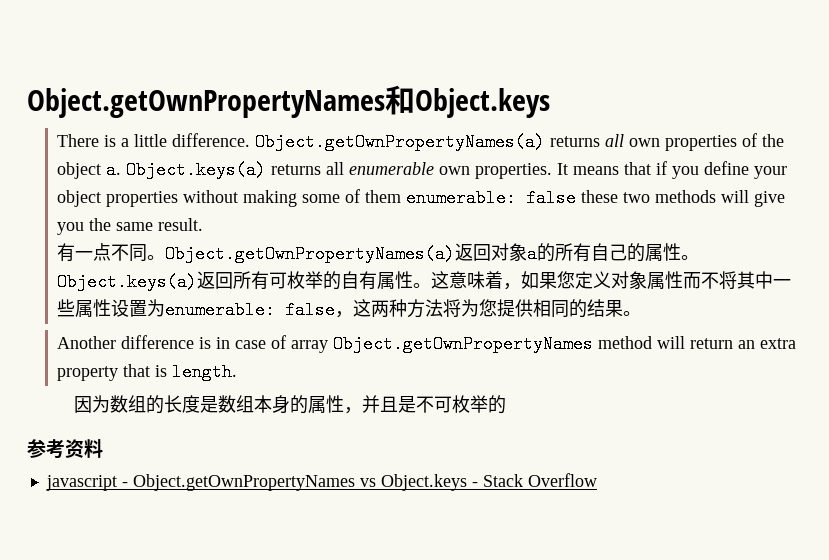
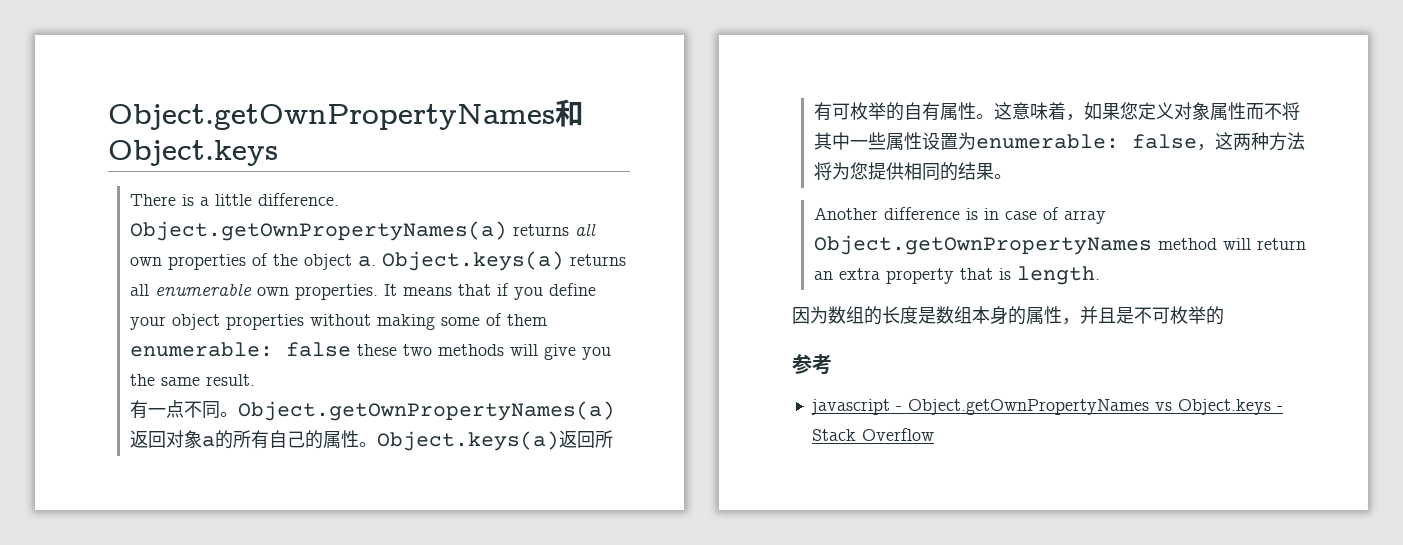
[65,439,103,458] 资料 -> (832, 364) none

